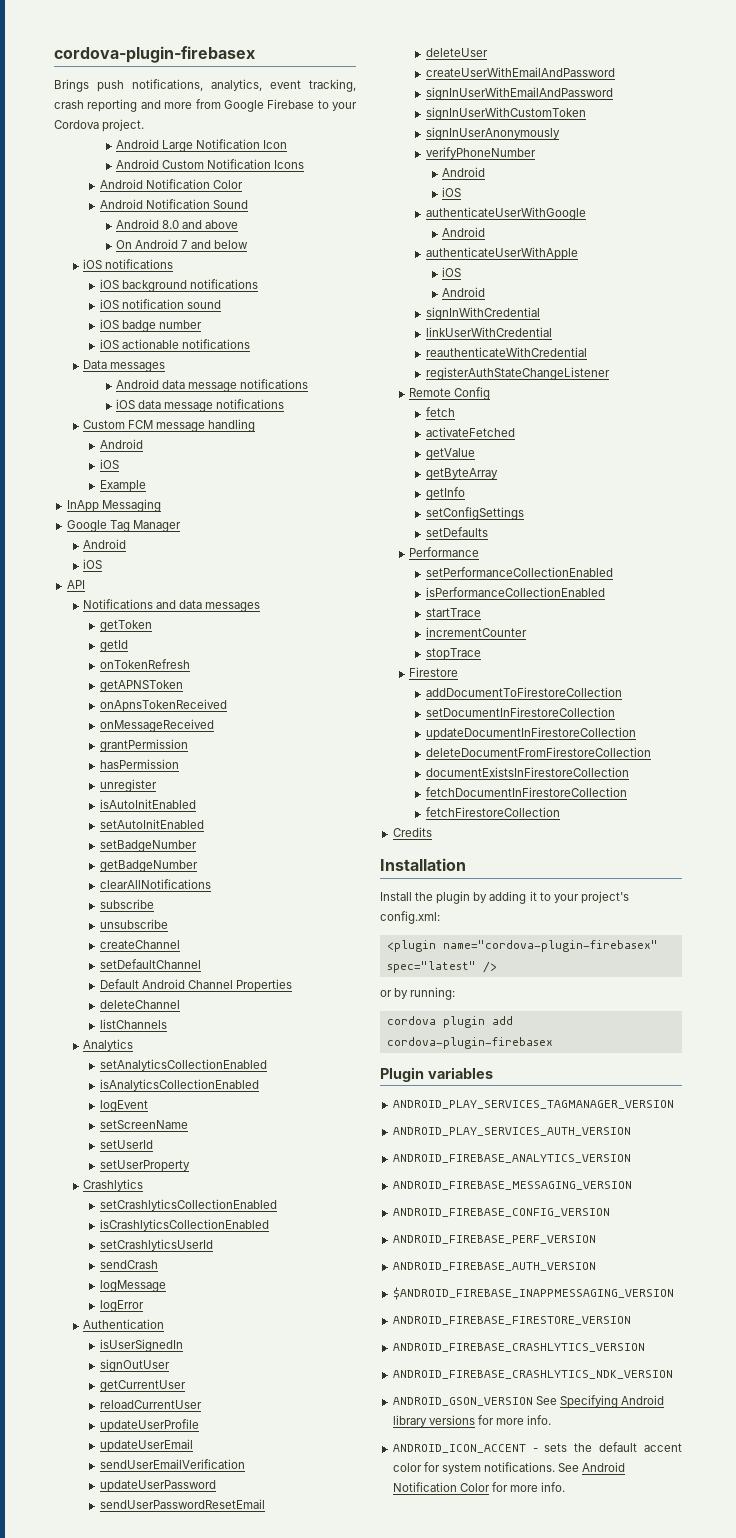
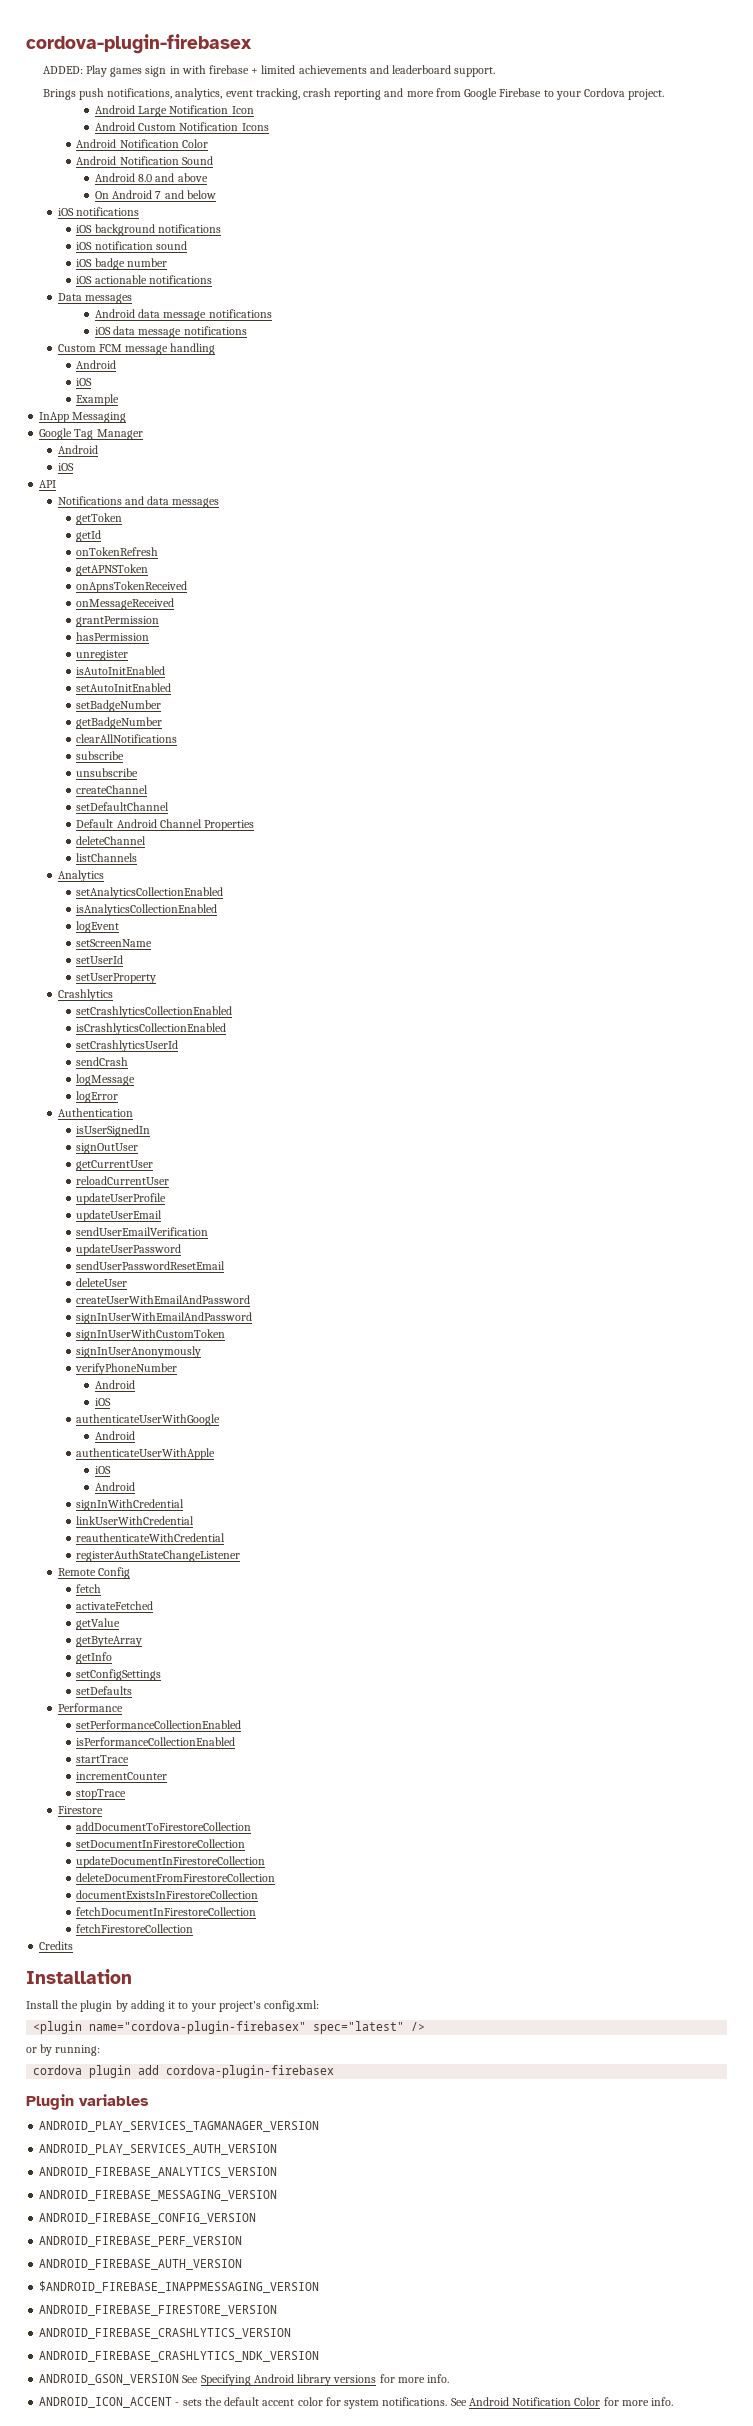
[54,46,255,63] cordova-plugin-firebasex -> [26,34,252,54] [42,65,496,77] cordova-plugin-firebasex // ADDED: Play games sign in with firebase + limited achievements and leaderboard support.

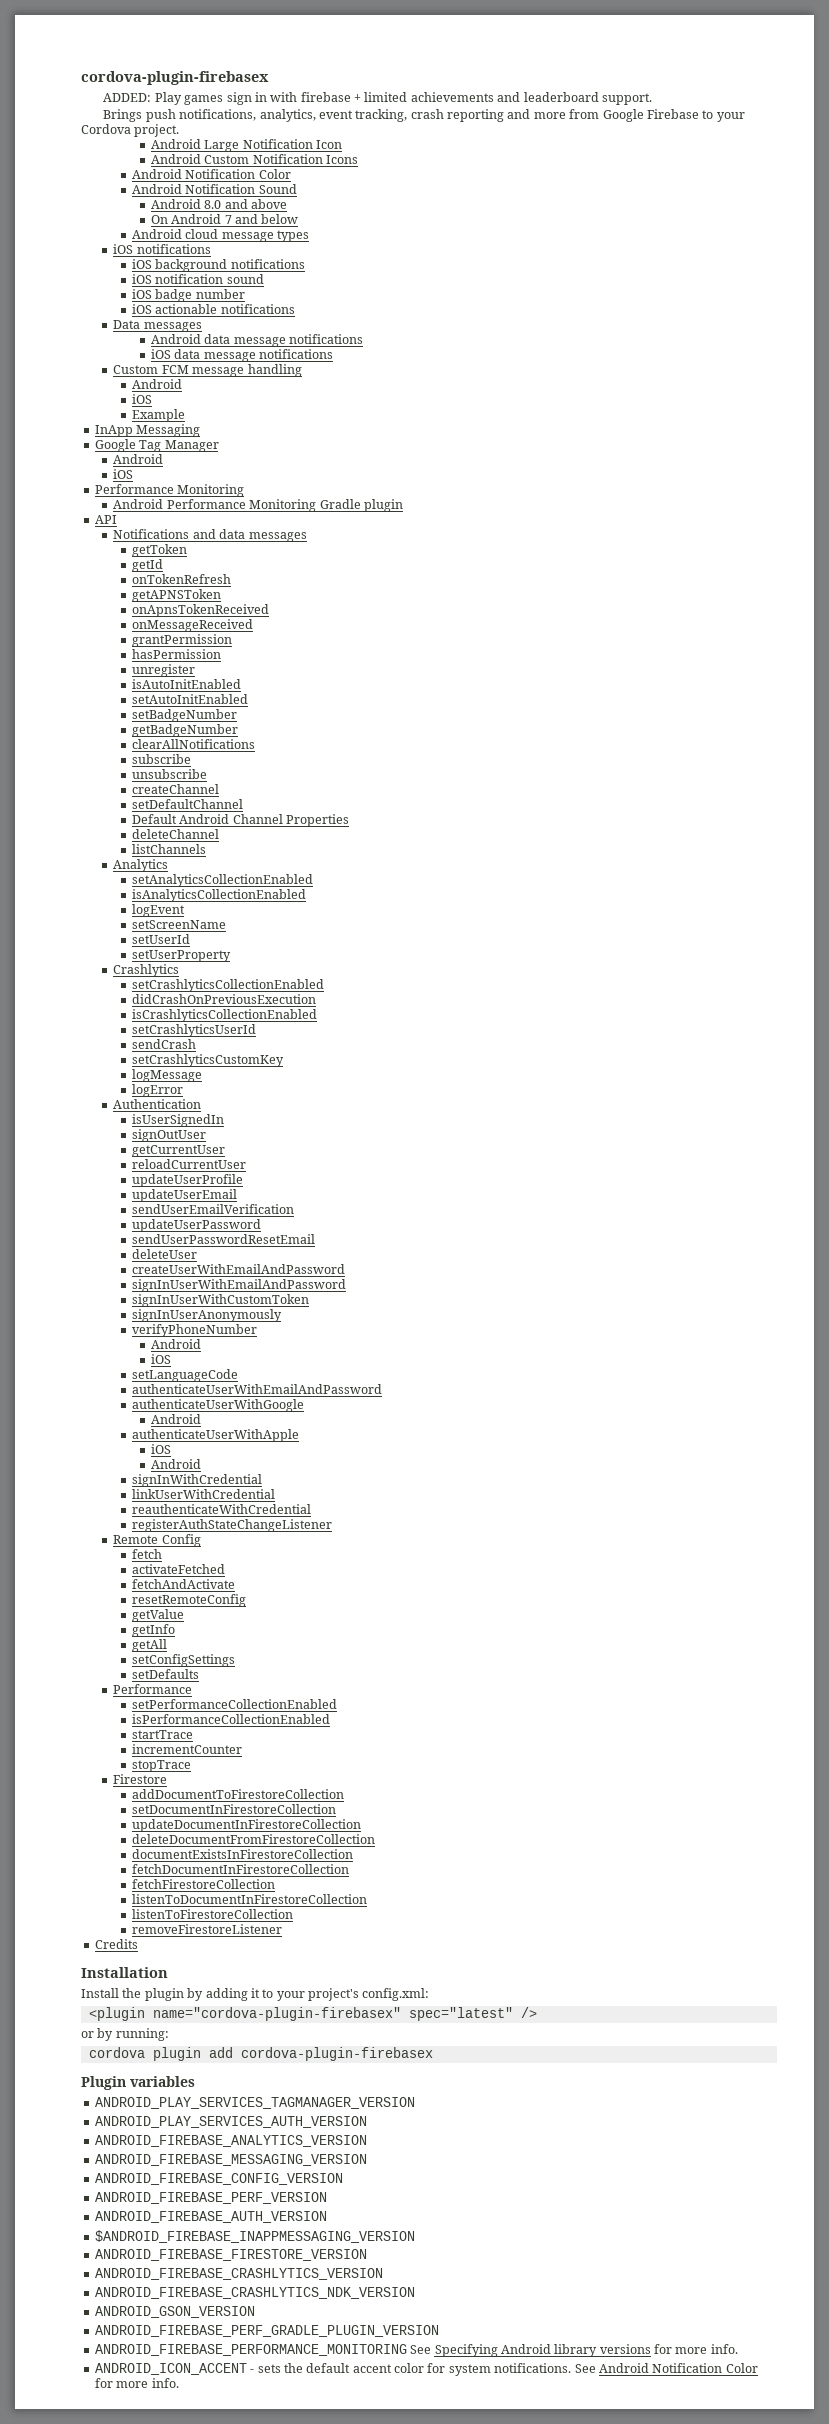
(216, 194) none -> [132,229,310,242] // Android cloud message types
(74, 467) none -> [94,484,245,497] [113,499,403,512] // Performance Monitoring // Android Performance Monitoring Gradle plugin
(233, 1012) none -> [132,994,317,1004] // didCrashOnPreviousExecution
(129, 1061) none -> [132,1054,285,1067] // setCrashlyticsCustomKey
(111, 1402) none -> [132,1369,239,1382] [132,1384,383,1394] // setLanguageCode // authenticateUserWithEmailAndPassword
(154, 1605) none -> [132,1579,236,1589] [132,1594,247,1607] // fetchAndActivate // resetRemoteConfig
[76,1636,143,1647] [76,1652,113,1664] getByteArray // getInfo -> [132,1624,176,1637] [132,1639,168,1652] getInfo // getAll
(194, 1928) none -> [132,1894,368,1904] [132,1909,294,1919] [132,1924,283,1934] // listenToDocumentInFirestoreCollection // listenToFirestoreCollection // removeFirestoreListener
(180, 2379) none -> [94,2325,439,2337] [94,2344,407,2356] // ANDROID_FIREBASE_PERF_GRADLE_PLUGIN_VERSION // ANDROID_FIREBASE_PERFORMANCE_MONITORING

